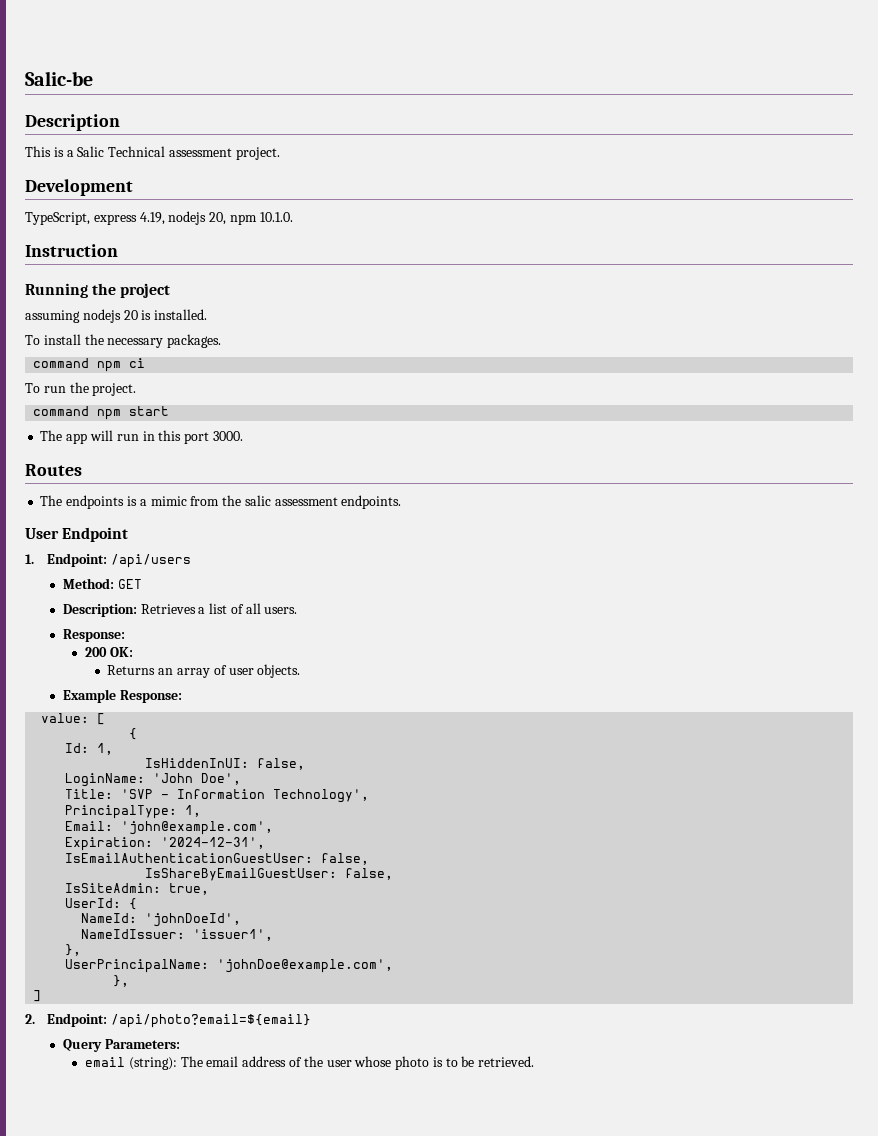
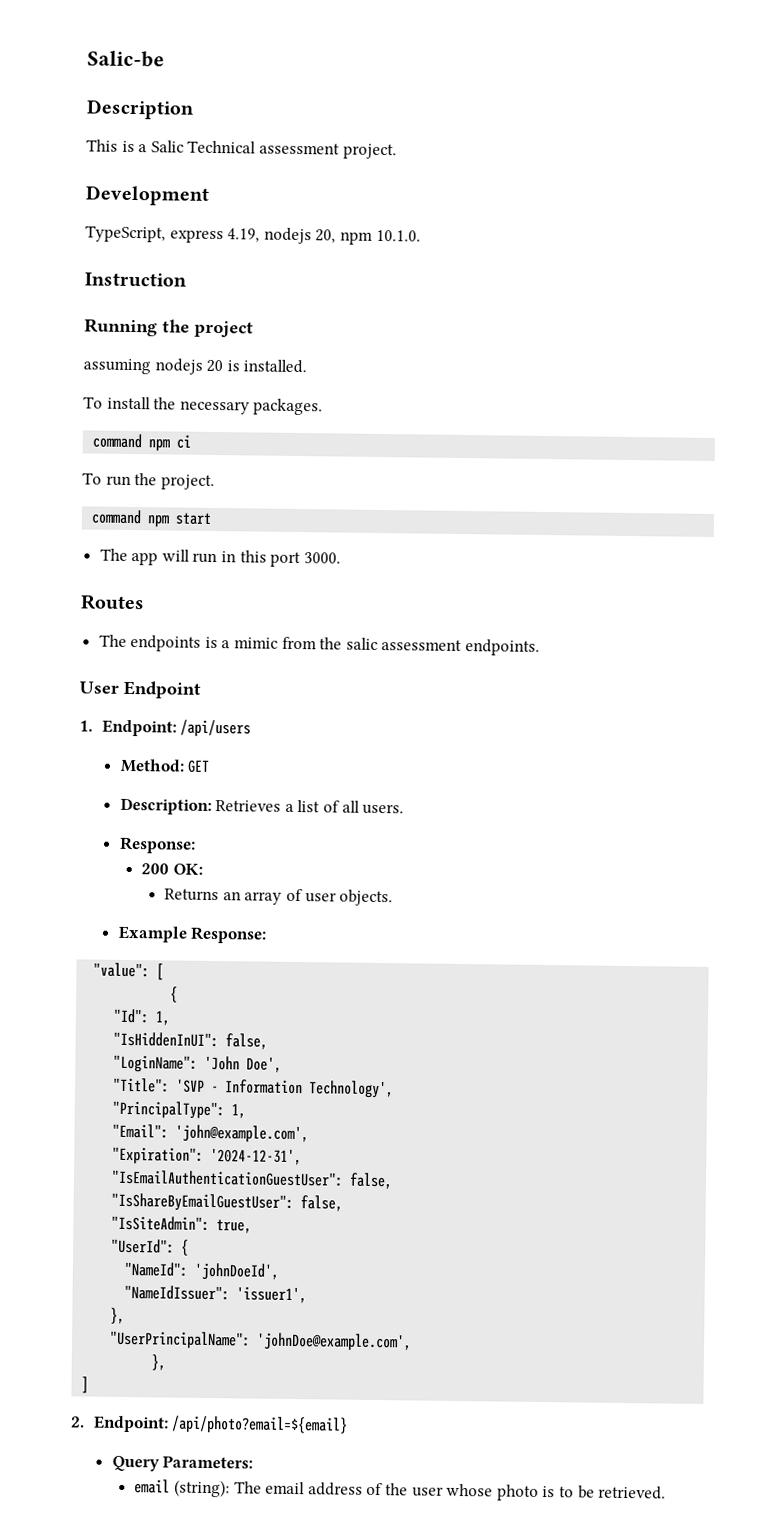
[41,713,90,723] value: -> [93,962,151,978] "value":
[65,743,114,755] [145,758,306,770] [65,773,146,787] Id: 1, // IsHiddenInUI: false, // LoginName: -> [113,1008,172,1026] [113,1031,269,1050] [113,1054,199,1073] "Id": 1, // "IsHiddenInUI": false, // "LoginName":
[65,789,114,799] Title: -> [113,1077,171,1093] "Title":
[65,805,202,819] [65,821,114,831] PrincipalType: 1, // Email: -> [112,1100,247,1120] [112,1123,170,1139] "PrincipalType": 1, // "Email":
[65,837,154,851] Expiration: -> [112,1146,205,1165] "Expiration":
[65,853,370,865] [145,868,394,881] [65,883,162,893] IsEmailAuthenticationGuestUser: false, // IsShareByEmailGuestUser: false, // IsSiteAdmin: -> [111,1169,394,1190] [111,1192,344,1213] [111,1215,211,1232] "IsEmailAuthenticationGuestUser": false, // "IsShareByEmailGuestUser": false, // "IsSiteAdmin":
[65,898,138,910] [81,913,138,923] UserId: { // NameId: -> [111,1238,190,1256] [124,1261,189,1277] "UserId": { // "NameId":
[81,929,186,939] NameIdIssuer: -> [124,1284,231,1301] "NameIdIssuer":
[65,959,210,973] UserPrincipalName: -> [109,1330,252,1350] "UserPrincipalName":

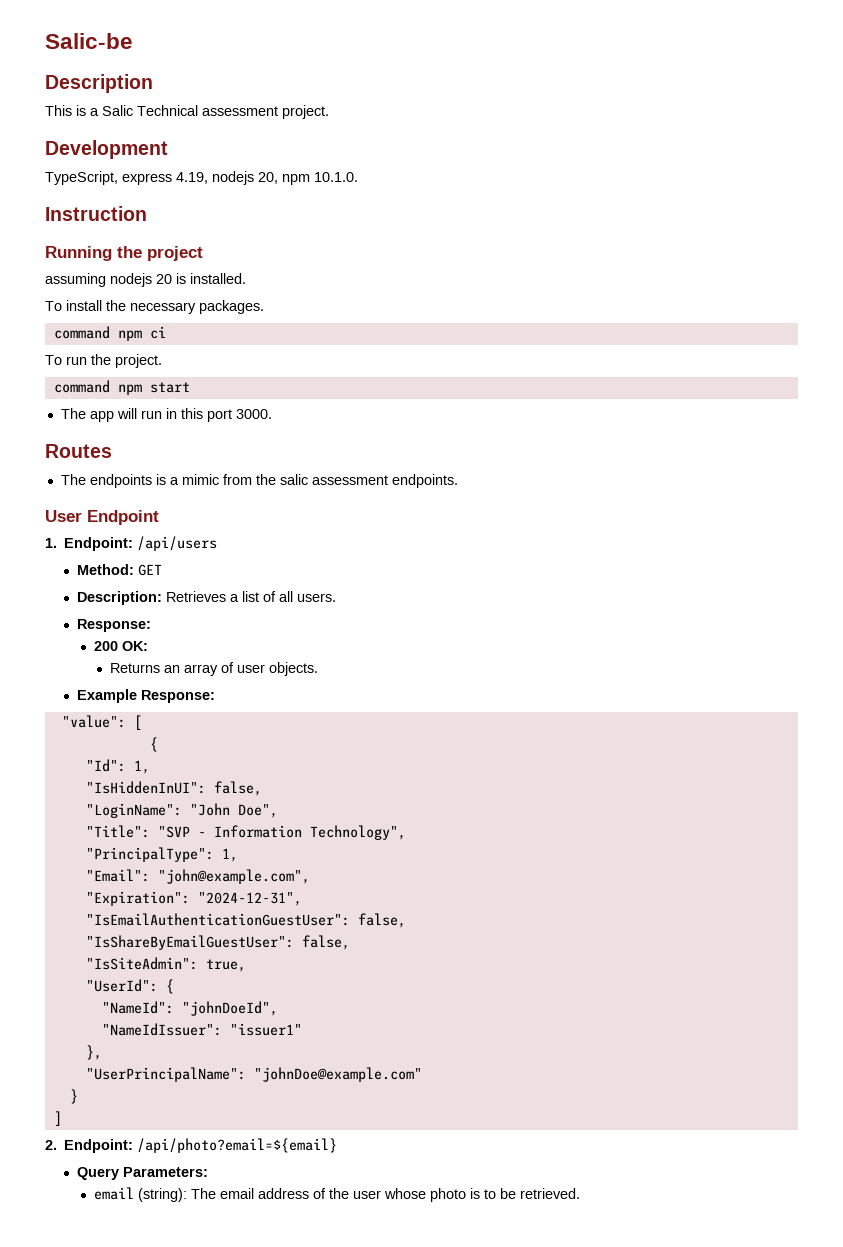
[204,1055,283,1073] 'John Doe', -> [189,803,278,818] "John Doe",
[176,1078,206,1093] 'SVP -> [157,826,190,838] "SVP
[308,1080,395,1099] Technology', -> [309,825,406,840] Technology",
[175,1124,310,1144] 'john@example.com', -> [157,869,310,884] "john@example.com",
[210,1147,303,1166] '2024-12-31', -> [197,892,302,906] "2024-12-31",
[194,1262,280,1281] 'johnDoeId', -> [181,1001,278,1016] "johnDoeId",
[236,1286,308,1304] 'issuer1', -> [229,1023,302,1036] "issuer1"
[256,1332,413,1352] [151,1354,167,1371] 'johnDoe@example.com', // }, -> [253,1067,422,1082] [69,1089,78,1104] "johnDoe@example.com" // }

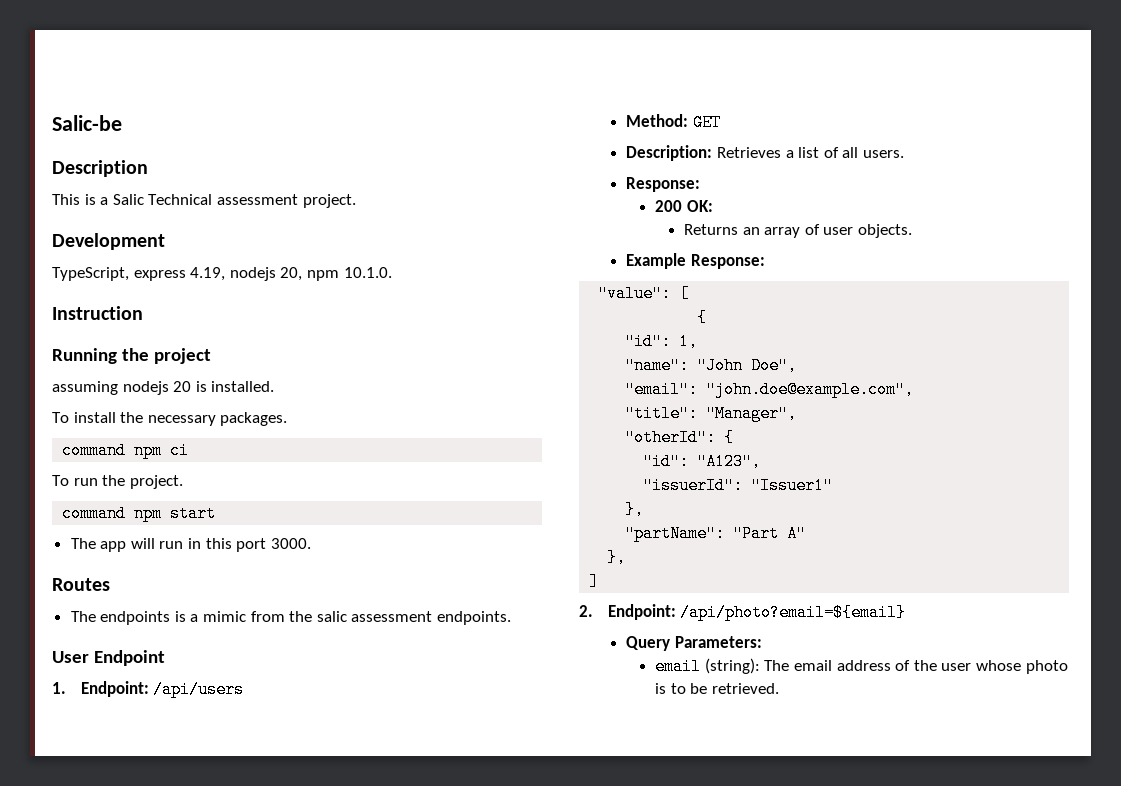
[85,759,150,774] [85,781,262,796] [85,803,182,818] "Id": 1, // "IsHiddenInUI": false, // "LoginName": -> [625,333,699,350] [625,357,690,374] "id": 1, // "name":
[85,825,406,840] [85,847,238,862] [85,869,310,884] [85,891,302,906] [85,913,406,928] [85,935,350,950] [85,957,246,972] [85,979,174,994] [101,1001,278,1016] [101,1023,302,1036] [85,1045,102,1060] [85,1067,422,1082] [69,1089,78,1104] "Title": "SVP - Information Technology", // "PrincipalType": 1, // "Email": "john@example.com", // "Expiration": "2024-12-31", // "IsEmailAuthenticationGuestUser": false, // "IsShareByEmailGuestUser": false, // "IsSiteAdmin": true, // "UserId": { // "NameId": "johnDoeId", // "NameIdIssuer": "issuer1" // }, // "UserPrincipalName": "johnDoe@example.com" // } -> [625,381,915,398] [625,405,798,422] [625,429,735,446] [643,453,762,470] [643,477,834,494] [625,501,645,518] [625,525,807,542] [607,549,627,566] "email": "john.doe@example.com", // "title": "Manager", // "otherId": { // "id": "A123", // "issuerId": "Issuer1" // }, // "partName": "Part A" // },

